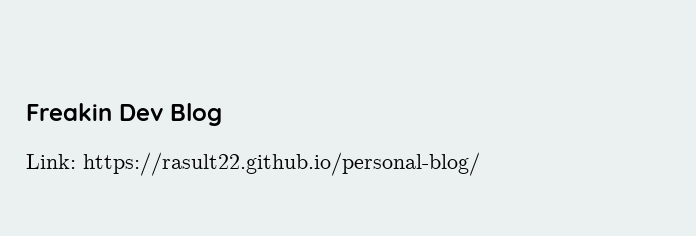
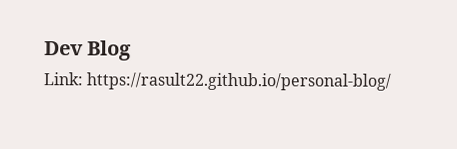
[26,103,112,121] Freakin -> (44, 48) none

